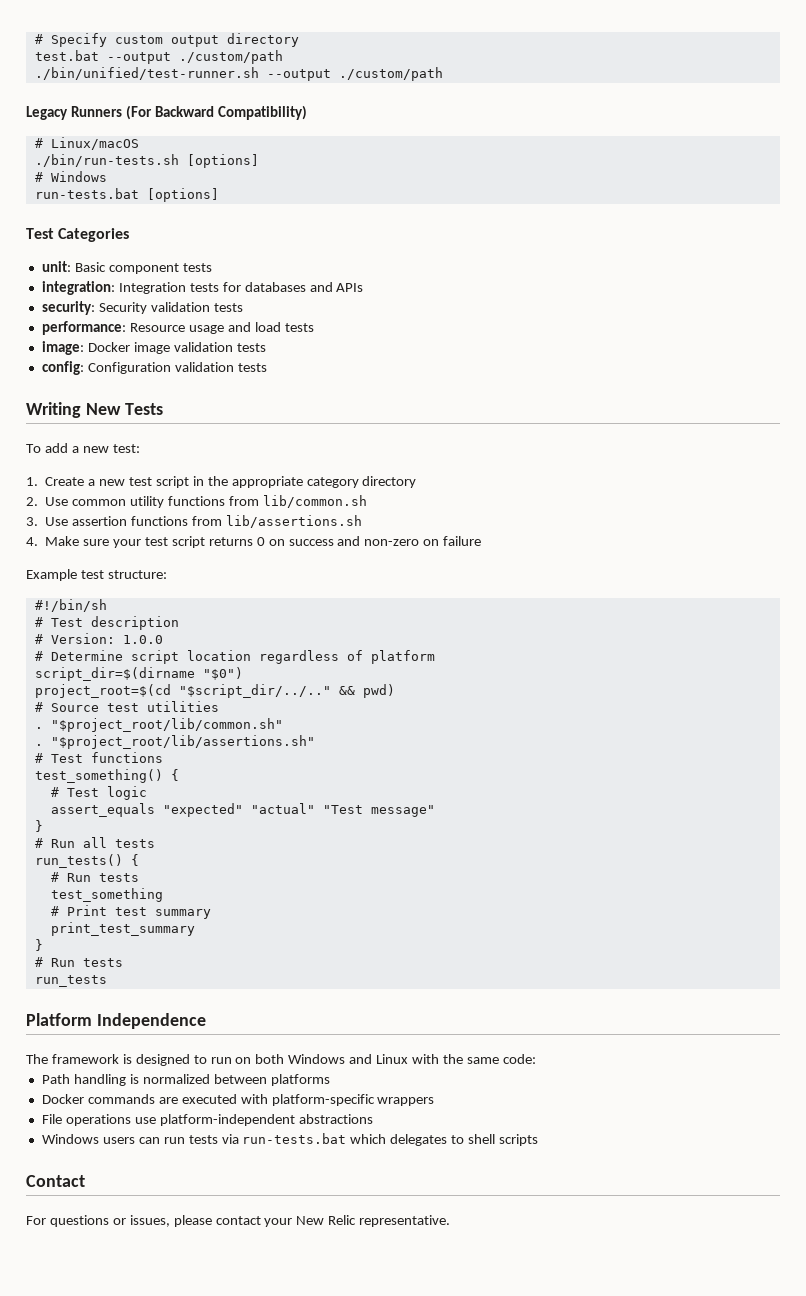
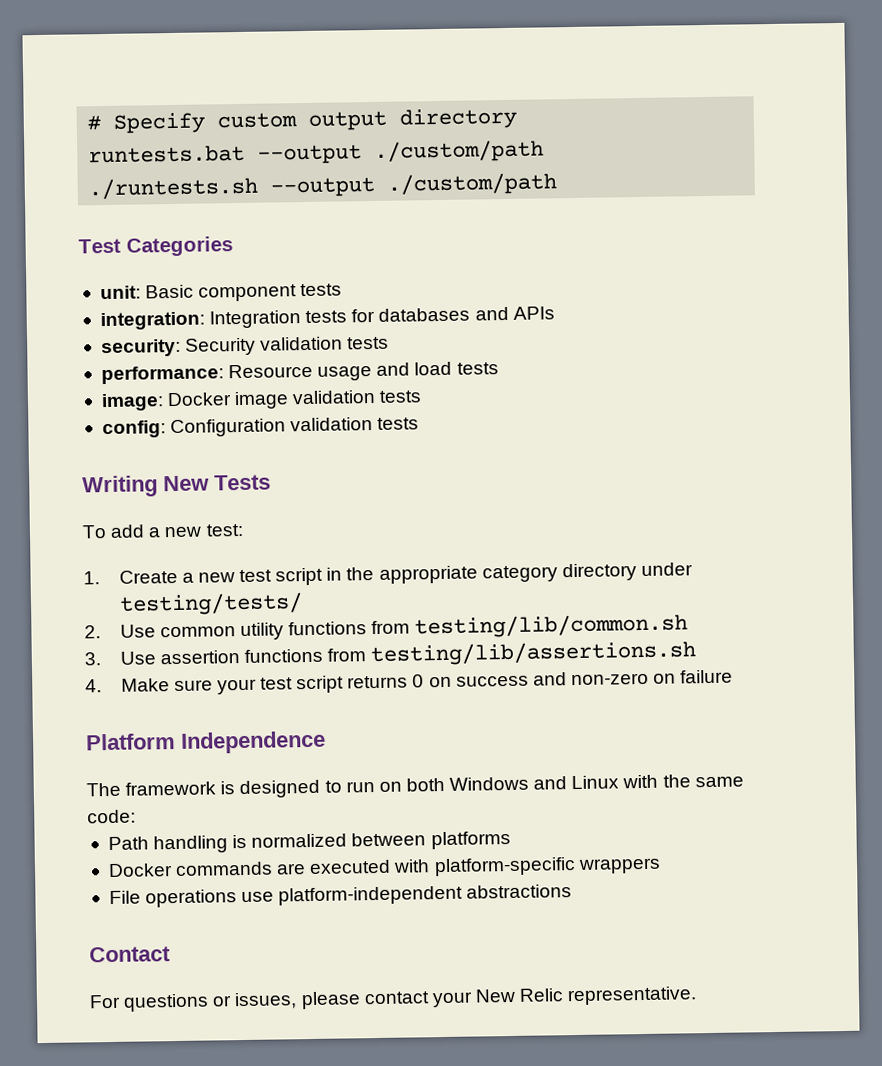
[34,50,283,64] [34,67,443,81] [26,105,307,120] [34,137,139,150] [34,154,259,168] [34,171,107,182] [34,188,219,202] test.bat --output ./custom/path // ./bin/unified/test-runner.sh --output ./custom/path // Legacy Runners (For Backward Compatibility) // # Linux/macOS // ./bin/run-tests.sh [options] // # Windows // run-tests.bat [options] -> [88,139,545,165] [88,172,558,200] runtests.bat --output ./custom/path // ./runtests.sh --output ./custom/path
(417, 482) none -> [640,562,693,577] [118,592,303,616] under testing/tests/
[262,495,367,508] lib/common.sh -> [414,613,689,639] testing/lib/common.sh
[225,515,362,528] lib/assertions.sh -> [370,640,697,667] testing/lib/assertions.sh
[26,569,167,581] [34,599,107,612] [34,616,179,630] [34,633,163,644] [34,650,435,664] [34,667,243,681] [34,684,395,698] [34,701,219,712] [34,718,283,732] [34,735,315,749] [34,752,163,763] [34,769,179,783] [50,786,147,800] [50,803,435,817] [34,820,43,832] [34,837,155,848] [34,854,139,868] [50,872,139,882] [50,888,163,902] [50,905,211,919] [50,922,195,936] [34,939,43,951] [34,957,123,967] [34,975,107,987] // Example test structure: // #!/bin/sh // # Test description // # Version: 1.0.0 // # Determine script location regardless of platform // script_dir=$(dirname "$0") // project_root=$(cd "$script_dir/../.." && pwd) // # Source test utilities // . "$project_root/lib/common.sh" // . "$project_root/lib/assertions.sh" // # Test functions // test_something() { // # Test logic // assert_equals "expected" "actual" "Test message" // } // # Run all tests // run_tests() { // # Run tests // test_something // # Print test summary // print_test_summary // } // # Run tests // run_tests -> (734, 676) none
[41,1133,539,1146] // Windows users can run tests via run-tests.bat which delegates to shell scripts -> (573, 891) none

